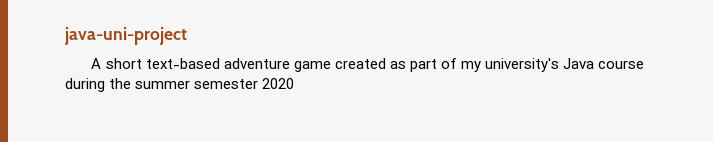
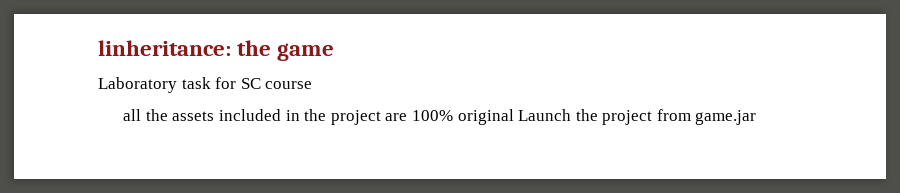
[64,27,187,45] [91,58,645,72] [65,78,295,92] java-uni-project // A short text-based adventure game created as part of my university's Java course during the summer semester 2020 -> [98,40,335,61] [98,77,313,93] [123,109,757,125] linheritance: the game // Laboratory task for SC course // all the assets included in the project are 100% original Launch the project from game.jar

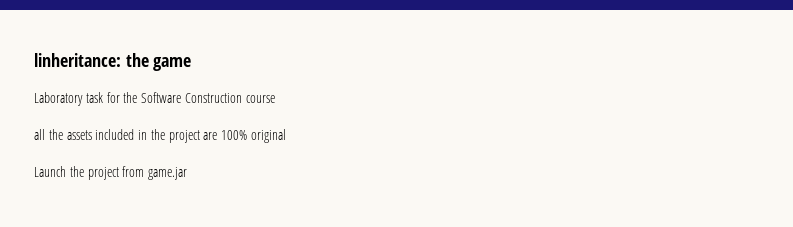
[240,78,261,89] SC -> [123,92,242,103] the Software Construction
(514, 117) none -> (287, 136) //

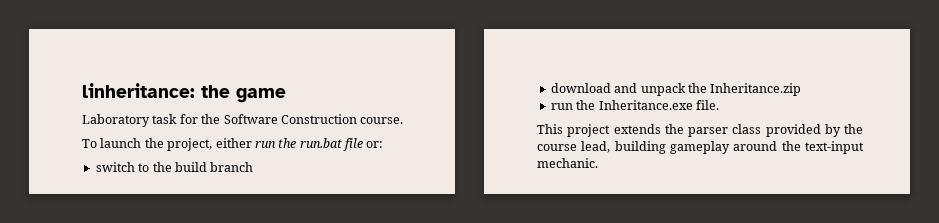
[245,95,275,103] [34,129,287,143] [34,166,188,180] course // all the assets included in the project are 100% original // Launch the project from game.jar -> [360,117,404,124] [82,138,384,151] [95,162,254,172] [550,83,802,96] [550,100,719,110] [537,124,863,137] [537,141,864,154] [537,158,598,168] course. // To launch the project, either run the run.bat file or: // switch to the build branch // download and unpack the Inheritance.zip // run the Inheritance.exe file. // This project extends the parser class provided by the course lead, building gameplay around the text-input mechanic.

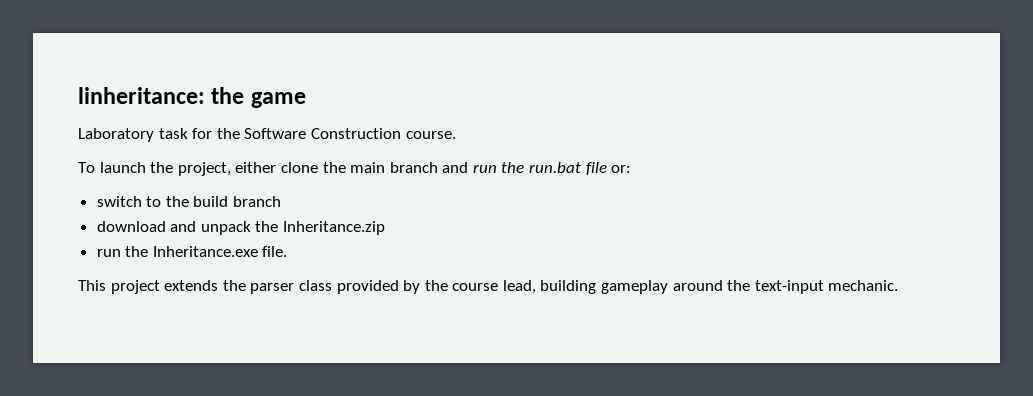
(252, 143) none -> [280,162,469,173] clone the main branch and

